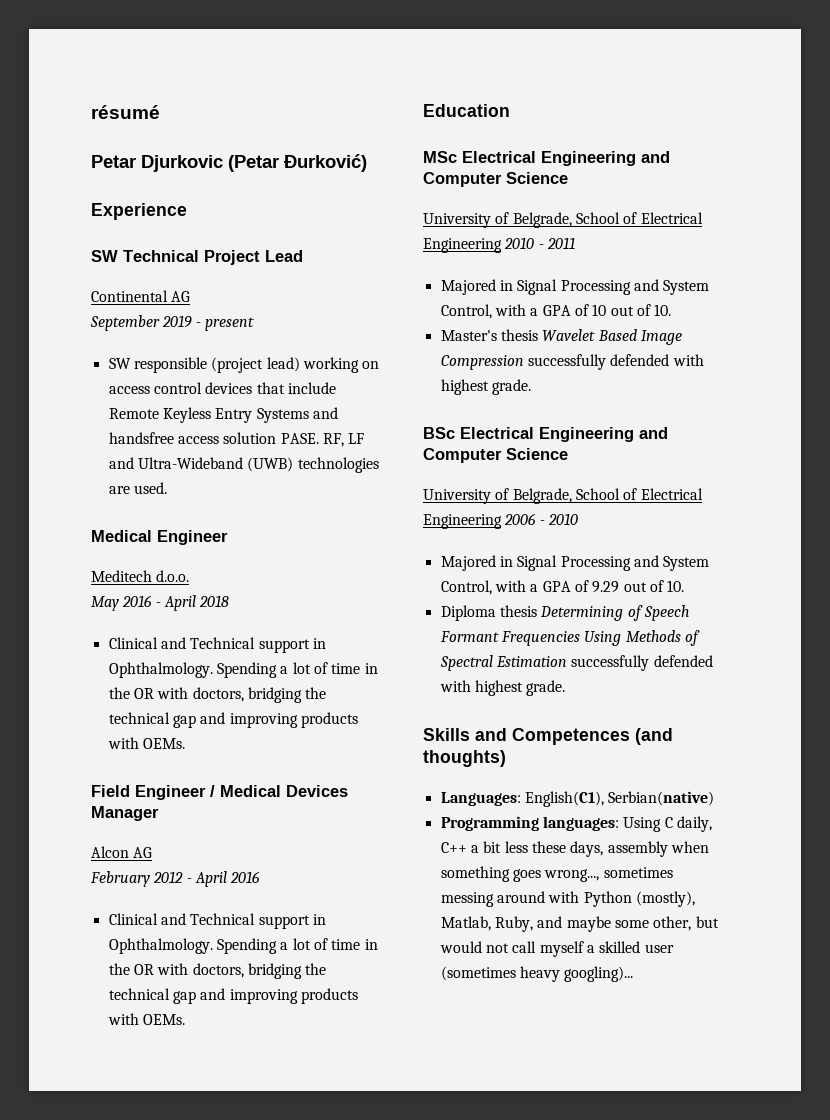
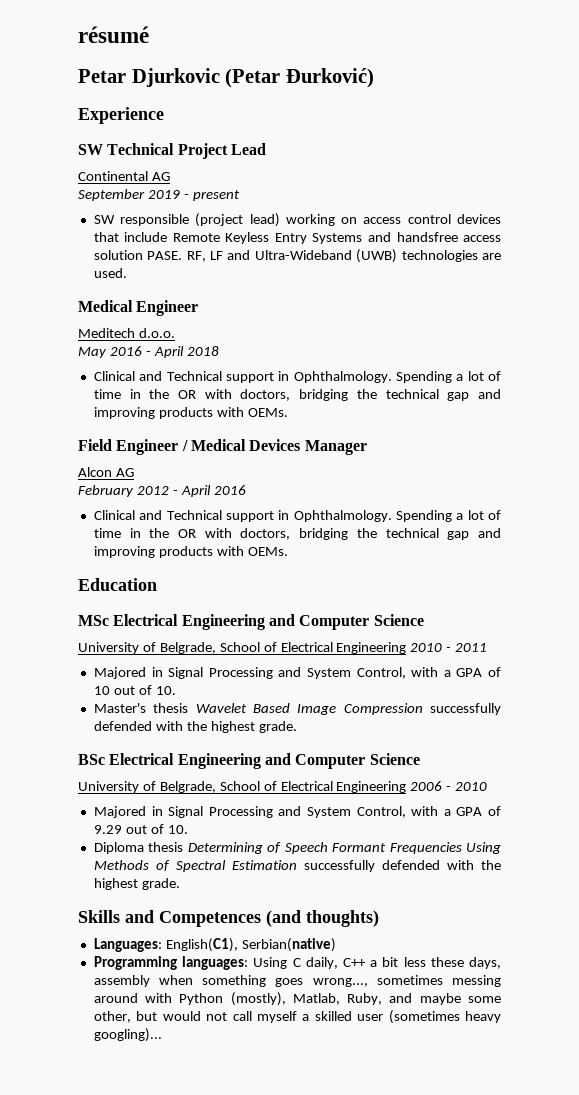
(704, 360) none -> [186,721,207,731] the
(471, 686) none -> [481,860,502,870] the

